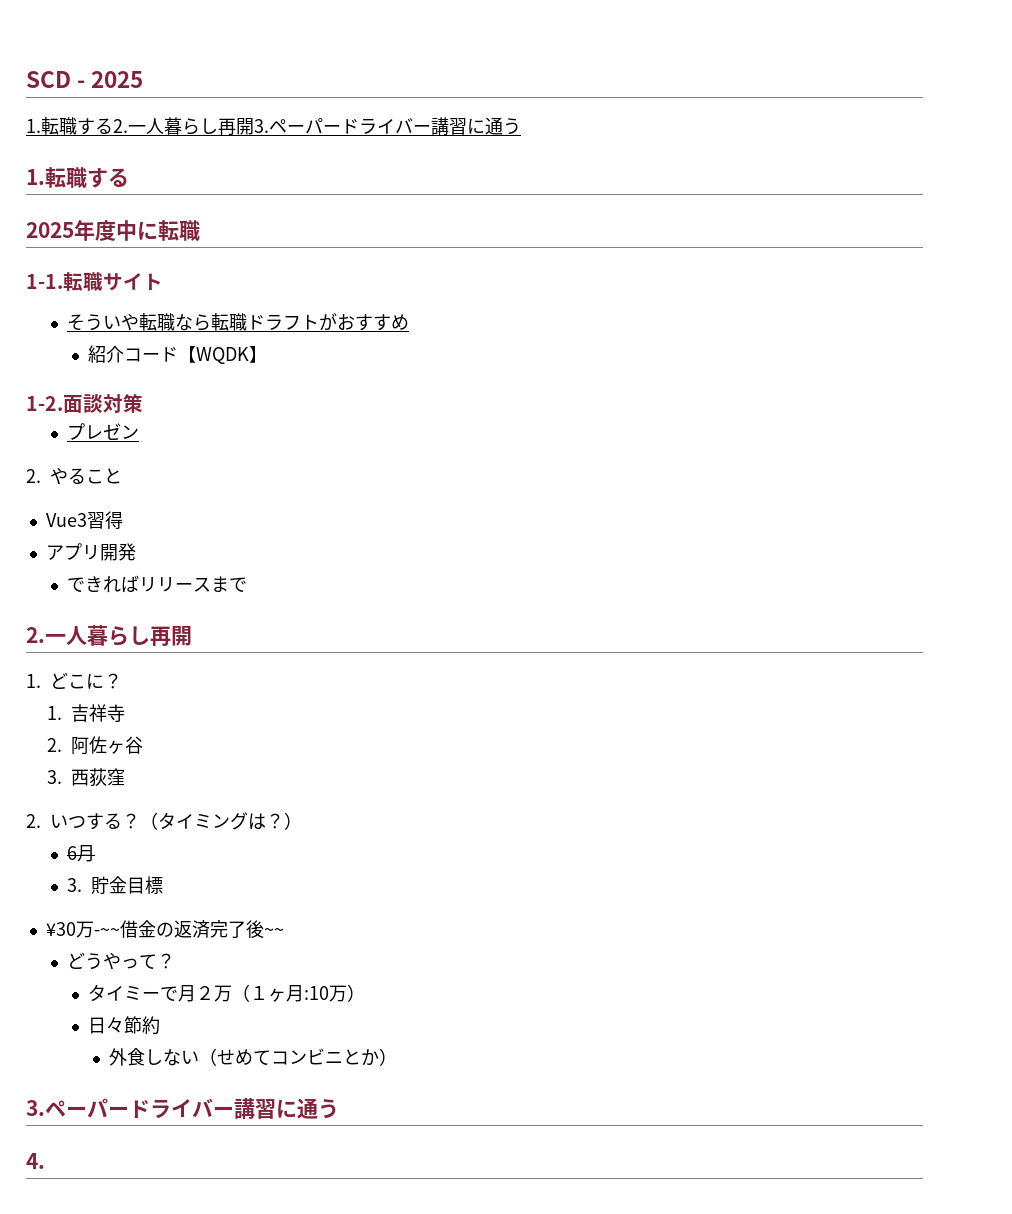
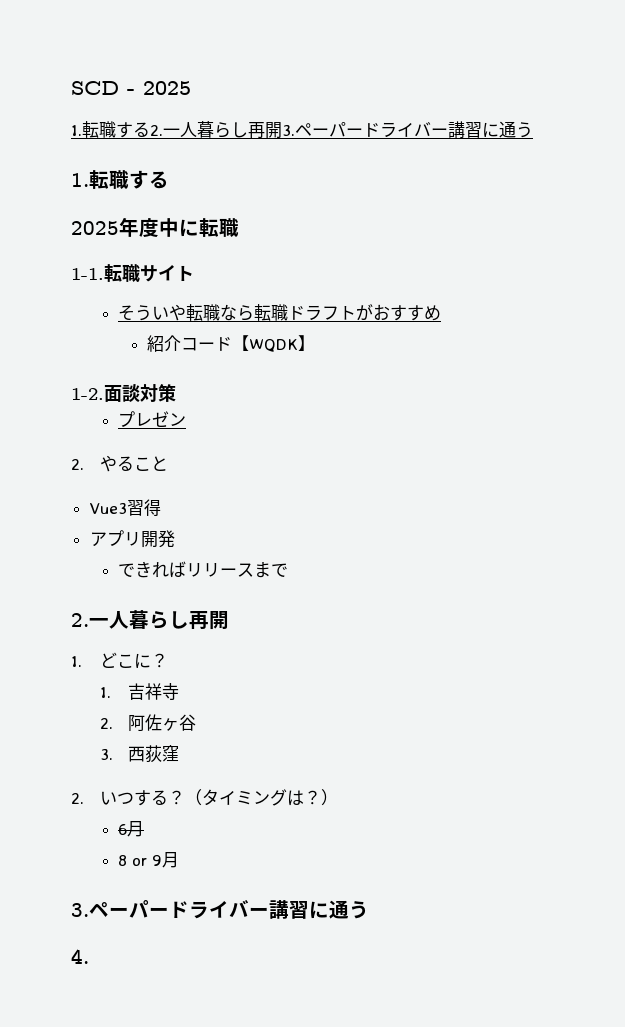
[66,876,163,895] [45,920,284,938] [66,952,175,970] [87,984,365,1002] [87,1016,160,1035] [108,1048,397,1066] 3.貯金目標 // ¥30万-~~借金の返済完了後~~ // どうやって？ // タイミーで月２万（１ヶ月:10万） // 日々節約 // 外食しない（せめてコンビニとか） -> [118,852,180,868] 8 or 9月

